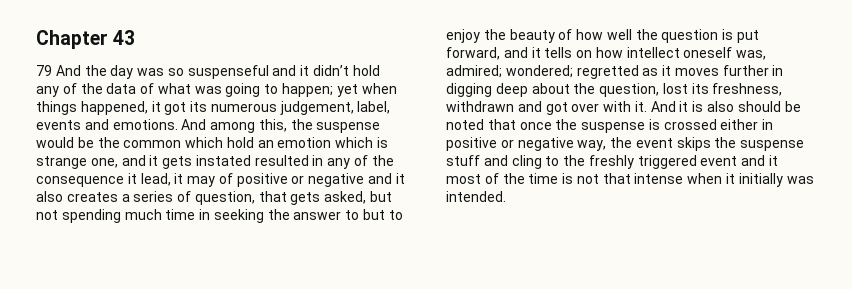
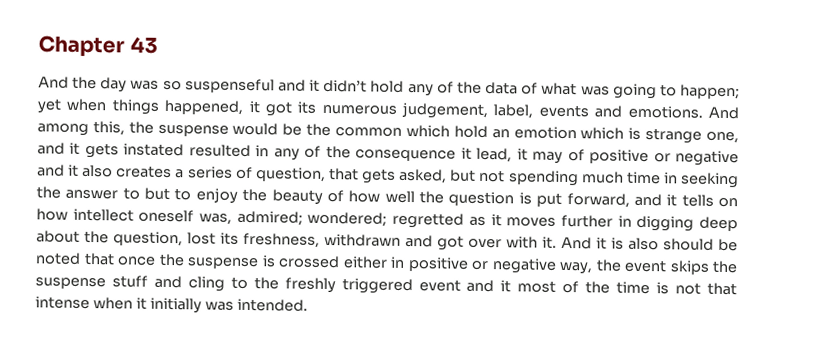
[36,65,52,76] 79 -> (158, 45) none

